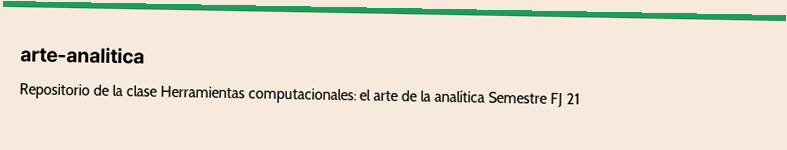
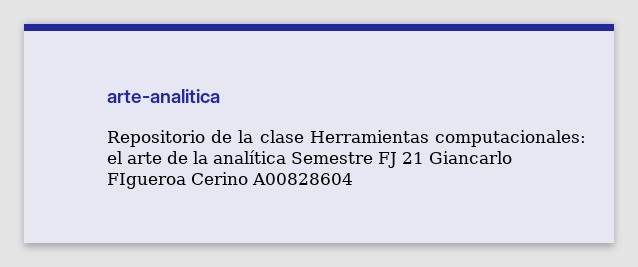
(580, 99) none -> [429,151,512,164] [107,172,353,189] Giancarlo FIgueroa Cerino A00828604

